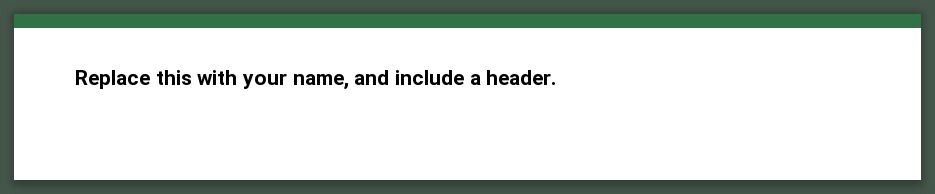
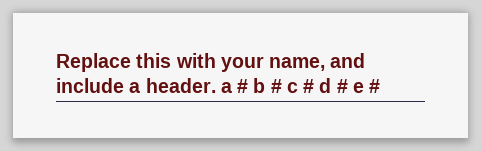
(557, 77) none -> [220,78,381,93] a # b # c # d # e #

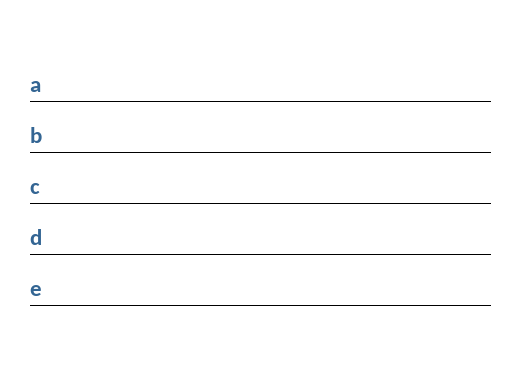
[56,53,366,72] [56,78,249,93] Replace this with your name, and include a header. a # -> [30,81,41,92] a //
[270,79,282,93] # -> (42, 135) //
[303,79,315,93] # -> (40, 188) //
[336,79,381,93] # e # -> [30,285,42,296] // e

